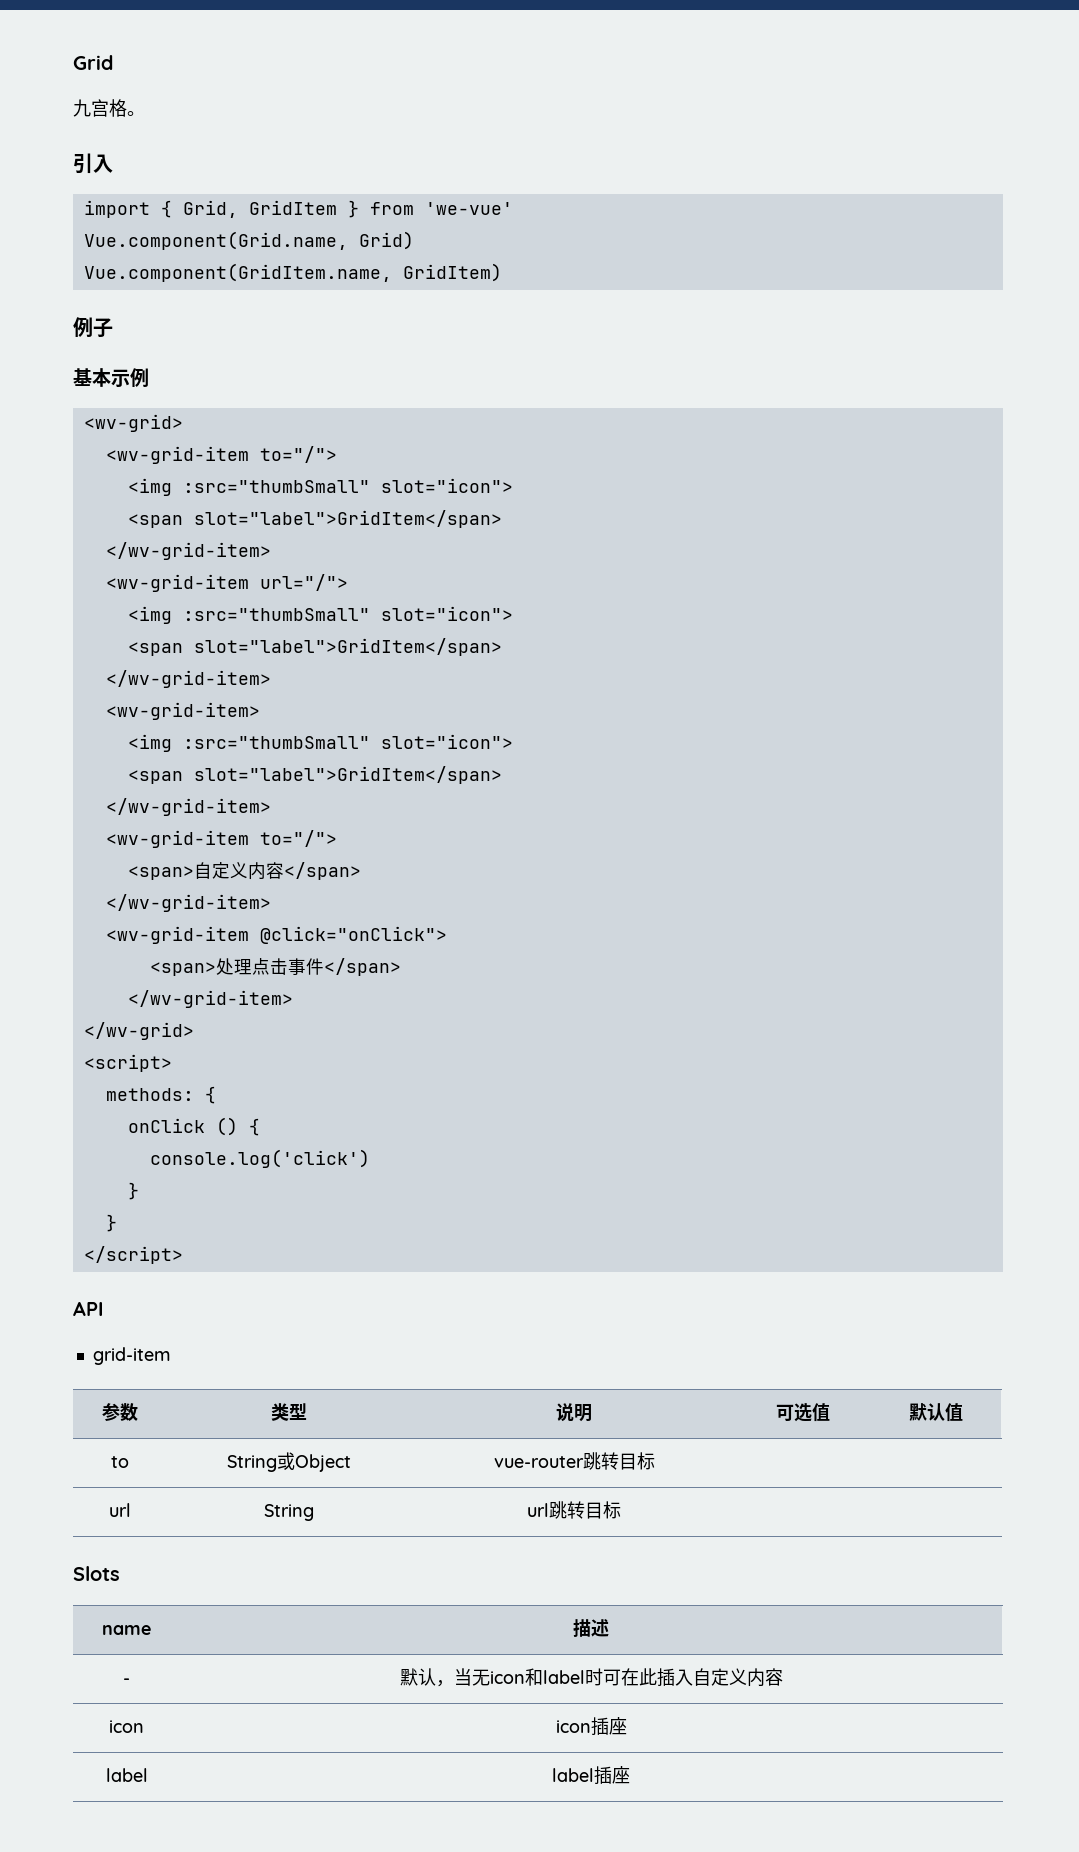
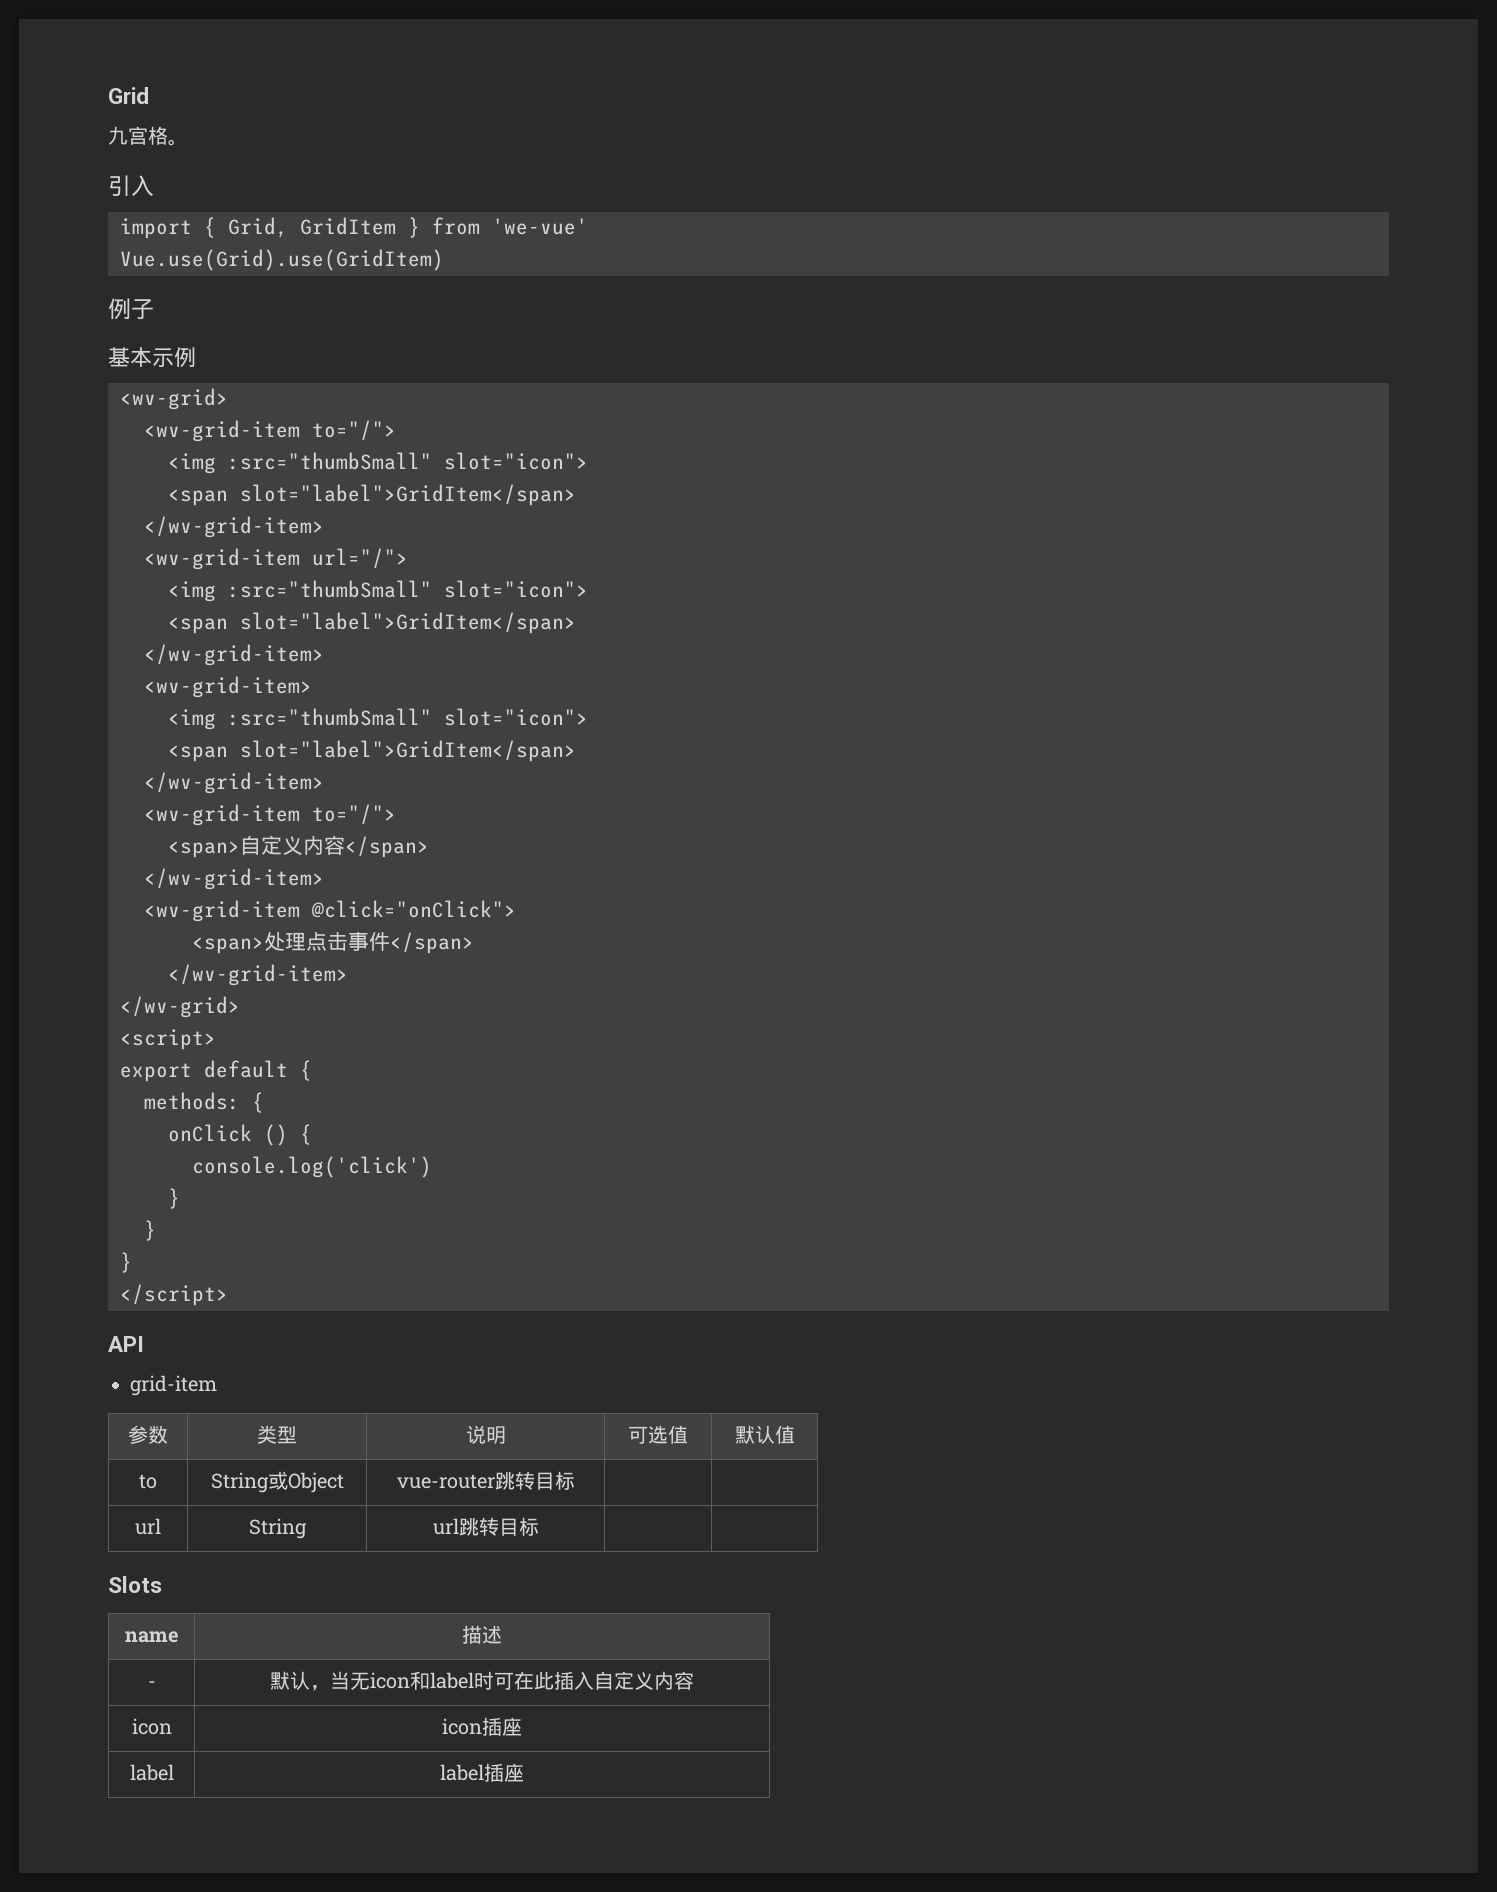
[83,231,414,250] [83,263,502,282] Vue.component(Grid.name, Grid) // Vue.component(GridItem.name, GridItem) -> [120,249,444,271] Vue.use(Grid).use(GridItem)
(172, 1063) none -> [120,1060,312,1082] // export default {
(117, 1223) none -> [120,1252,132,1273] // }

